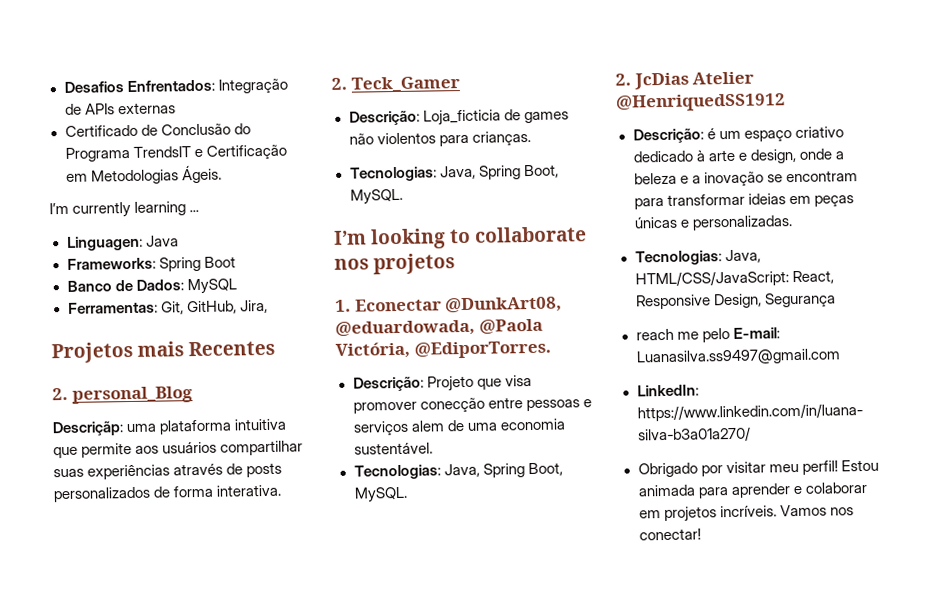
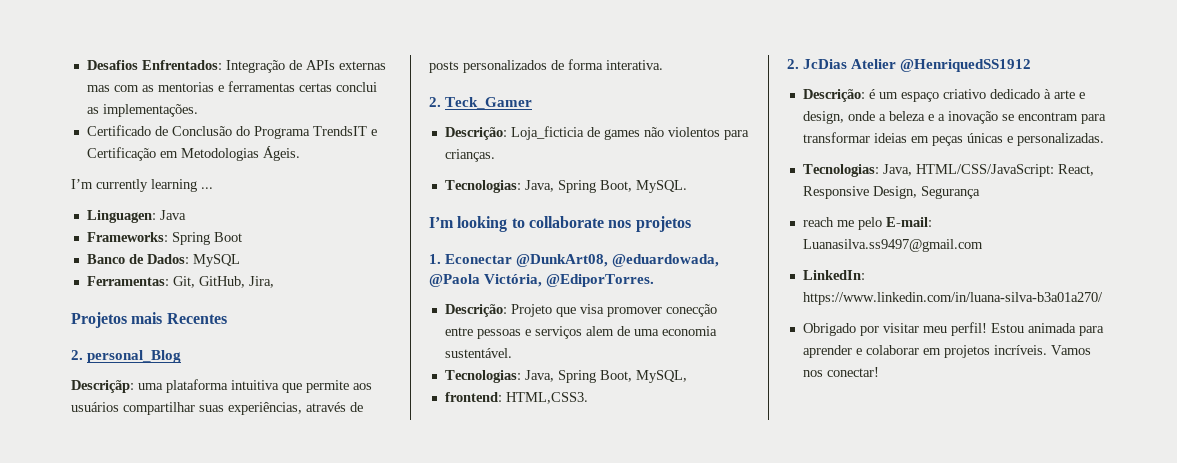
(176, 108) none -> [86,81,377,92] [86,104,198,117] mas com as mentorias e ferramentas certas conclui as implementações.
[87,464,171,480] experiências -> [228,402,302,415] experiências,
[353,486,408,503] MySQL. -> [635,370,687,383] [444,392,588,404] MySQL, // frontend: HTML,CSS3.

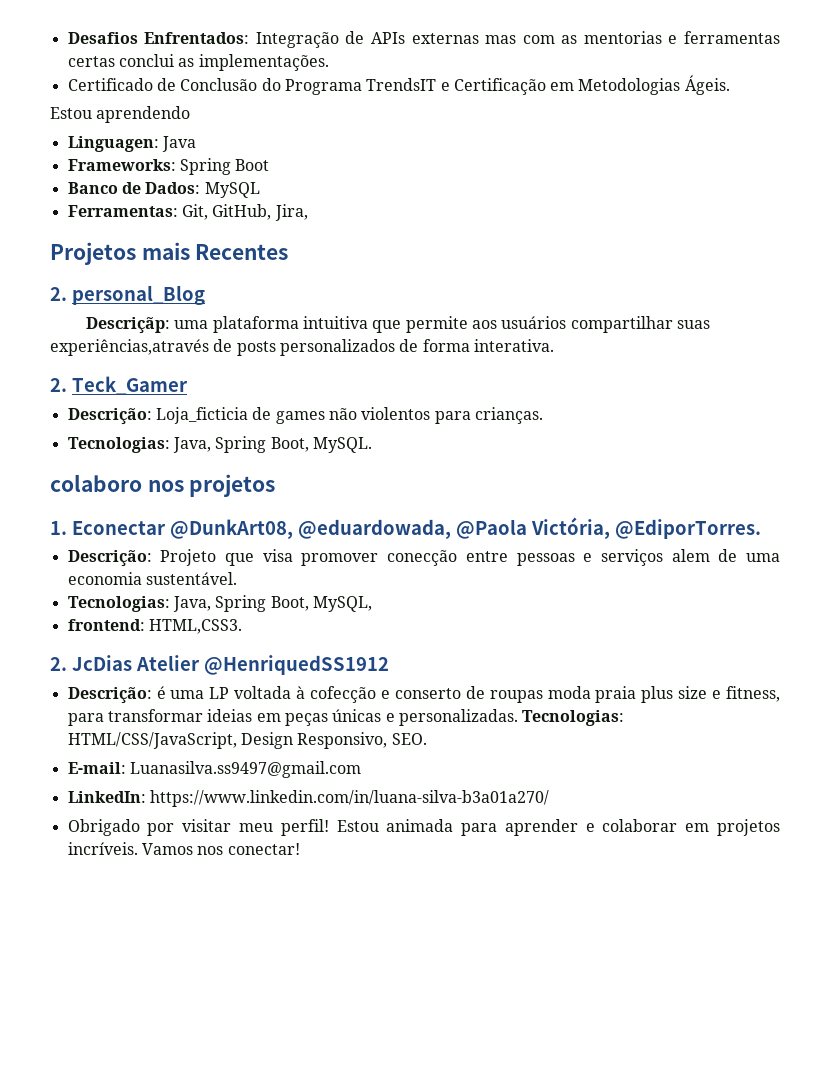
[71,179,213,192] I’m currently learning ... -> [50,106,191,123] Estou aprendendo
[228,402,346,415] experiências, através -> [50,339,209,356] experiências,através
[429,216,604,232] I’m looking to collaborate -> [50,474,142,492] colaboro
[878,89,1085,102] [802,111,1078,124] um espaço criativo dedicado à arte e design, onde a beleza e a inovação se encontram -> [170,686,780,703] uma LP voltada à cofecção e conserto de roupas moda praia plus size e fitness,
[802,164,1094,177] [802,186,980,199] [802,217,882,230] // Tecnologias: Java, HTML/CSS/JavaScript: React, Responsive Design, Segurança // reach me pelo -> [522,710,625,726] [67,732,427,749] Tecnologias: HTML/CSS/JavaScript, Design Responsivo, SEO. //

